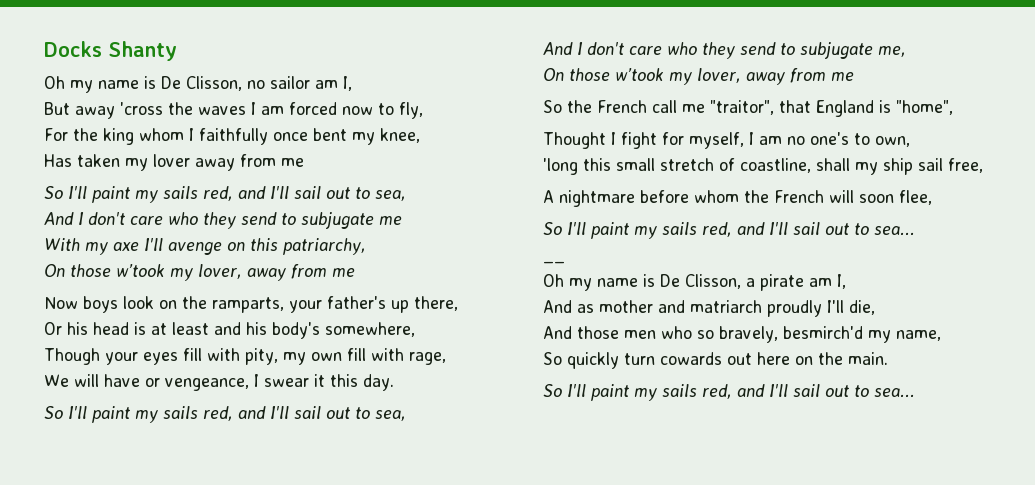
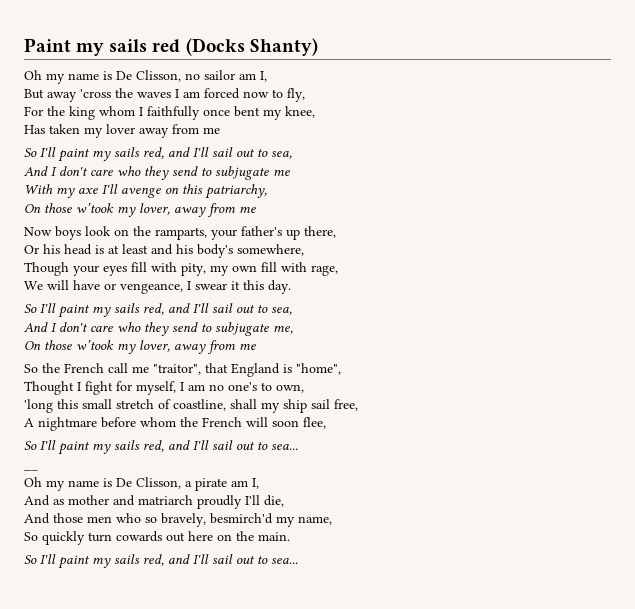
[44,41,177,61] Docks Shanty -> [24,38,318,56] Paint my sails red (Docks Shanty)

